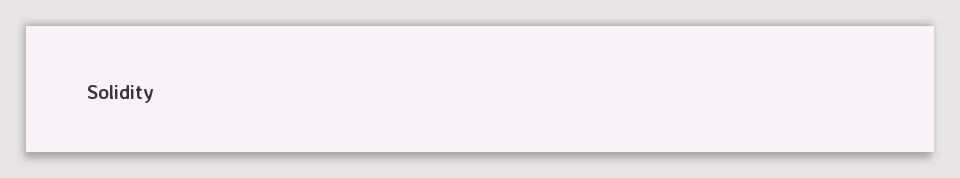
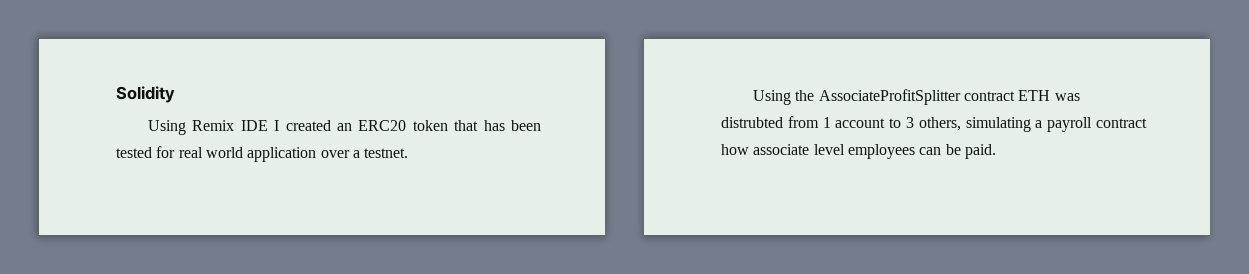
(154, 94) none -> [148,120,541,135] [116,146,409,162] [753,89,1080,105] [721,116,1147,132] [721,144,996,159] // Using Remix IDE I created an ERC20 token that has been tested for real world application over a testnet. // Using the AssociateProfitSplitter contract ETH was distrubted from 1 account to 3 others, simulating a payroll contract how associate level employees can be paid.

